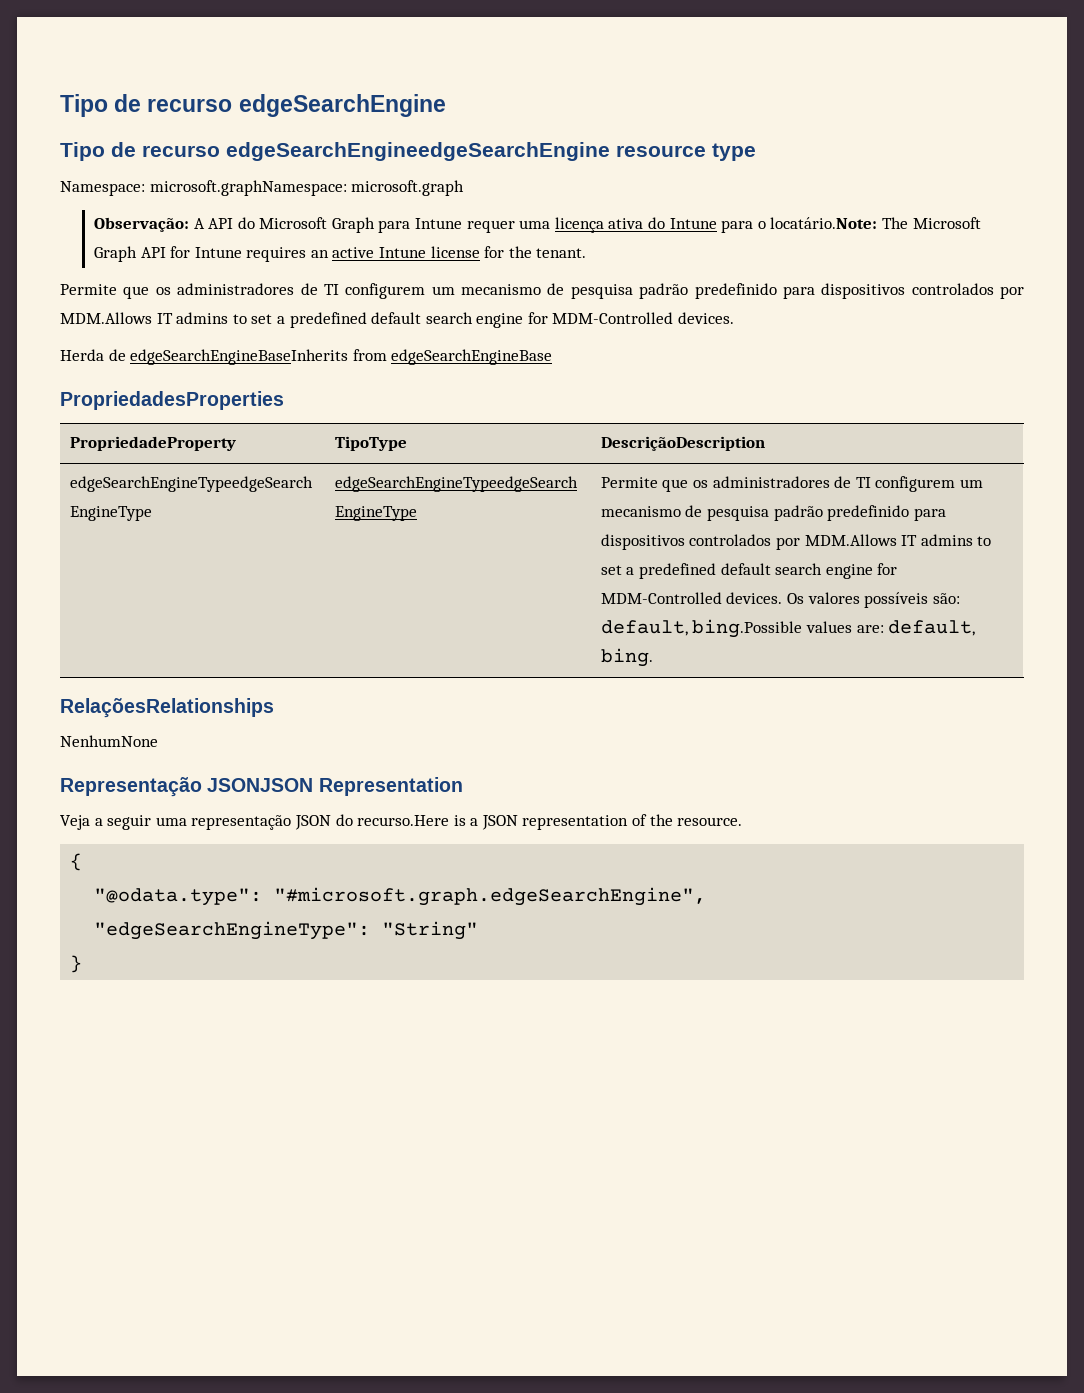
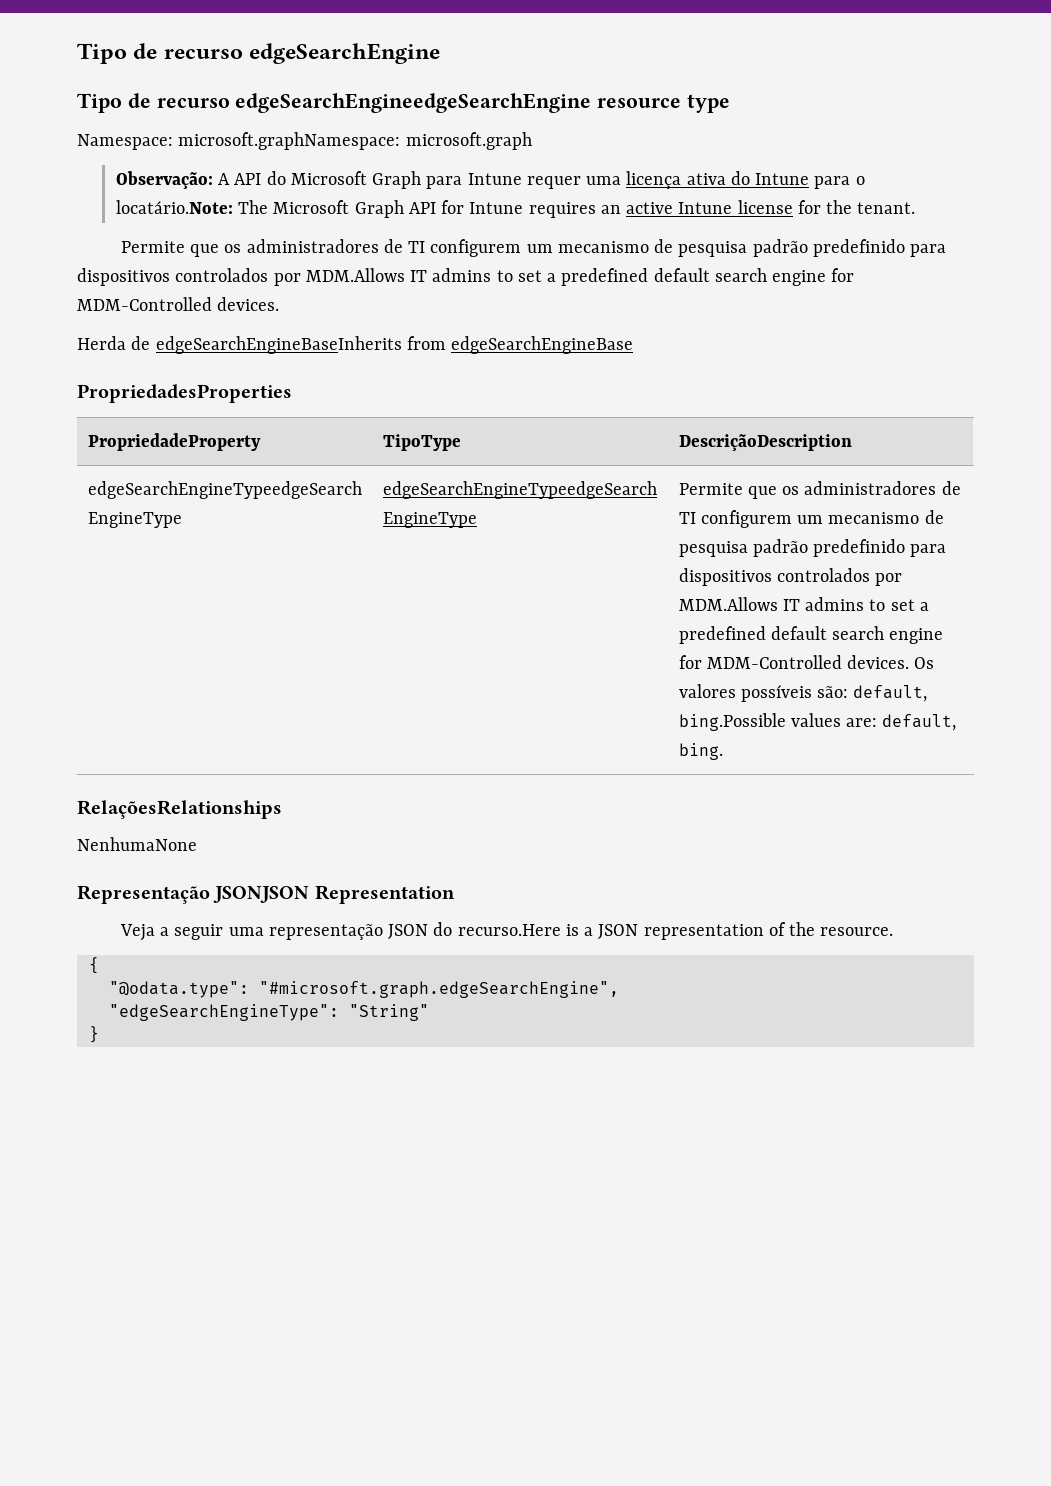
[60,735,158,747] NenhumNone -> [77,837,197,851] NenhumaNone

